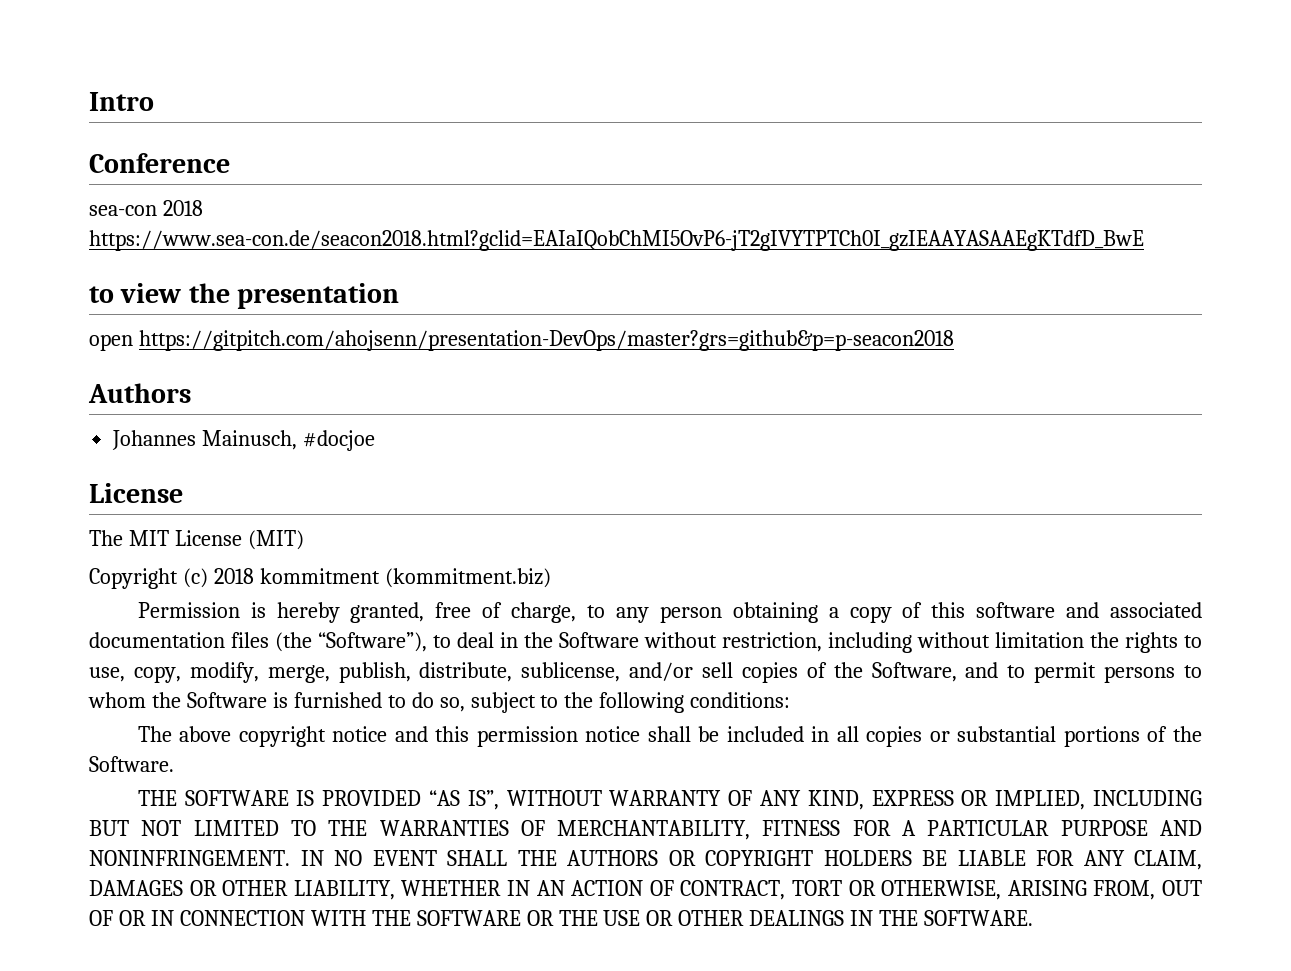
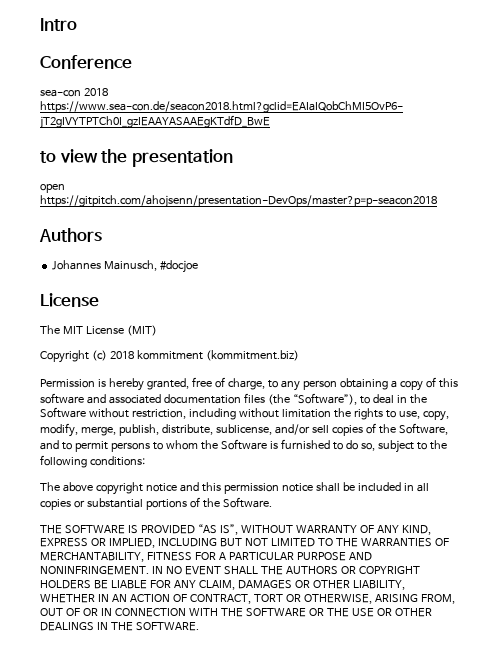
[138,330,954,351] https://gitpitch.com/ahojsenn/presentation-DevOps/master?grs=github&p=p-seacon2018 -> [40,195,437,208] https://gitpitch.com/ahojsenn/presentation-DevOps/master?p=p-seacon2018

